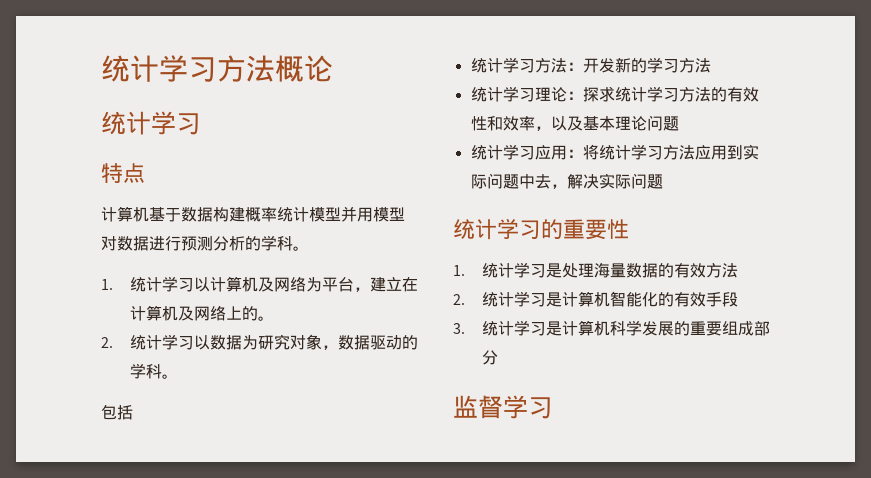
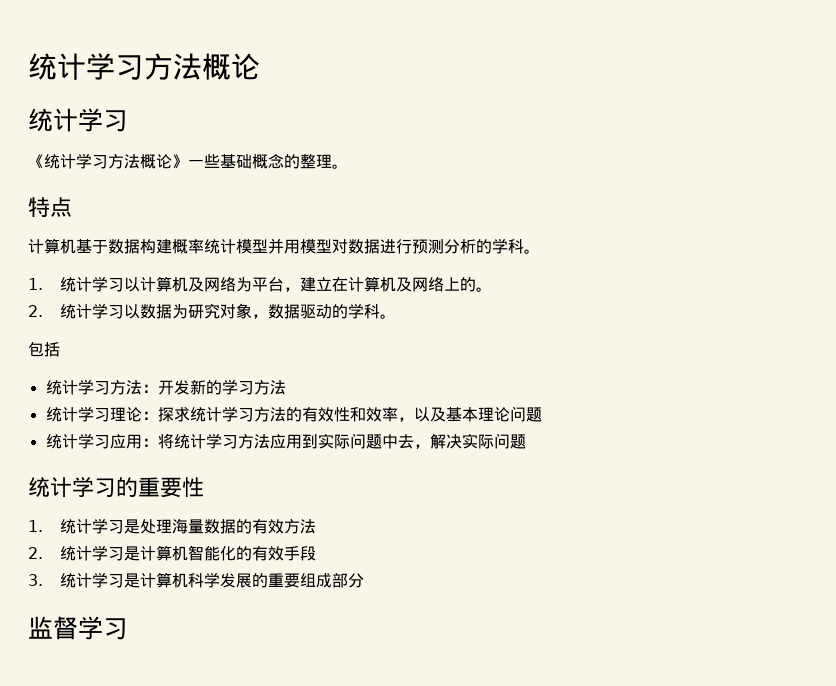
(201, 124) none -> [28,153,348,169] // 《统计学习方法概论》一些基础概念的整理。

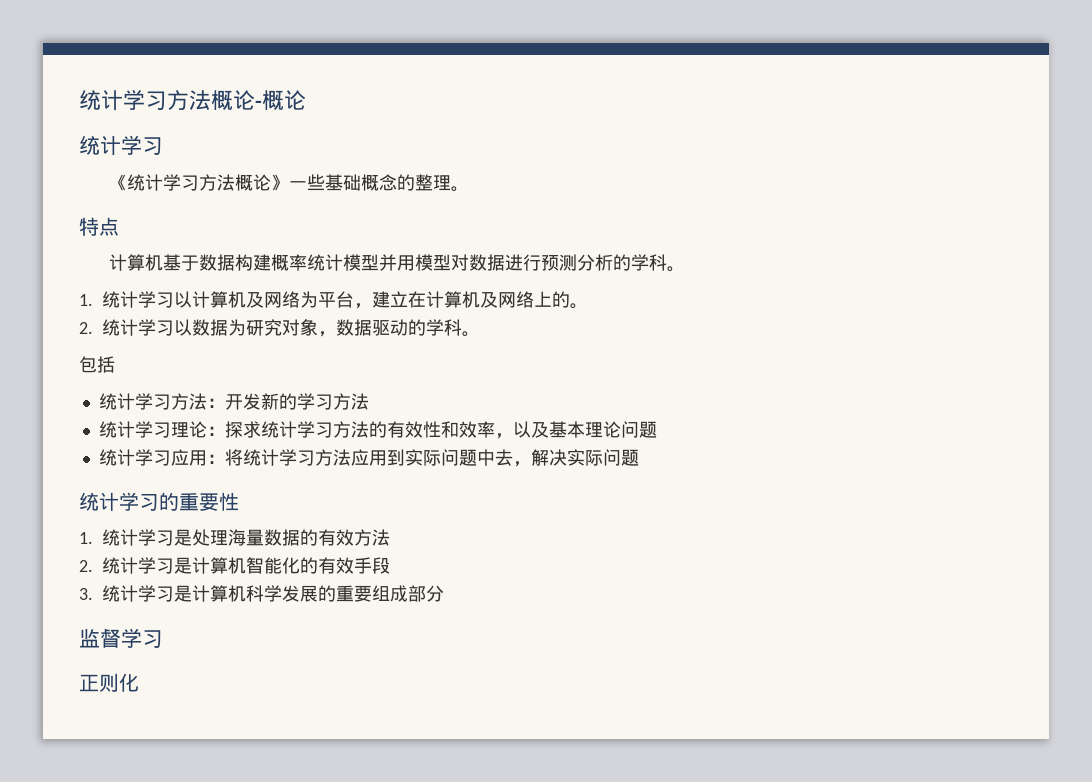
[28,53,260,80] 统计学习方法概论 -> [79,90,306,111] 统计学习方法概论-概论
(128, 629) none -> [79,673,139,692] // 正则化

